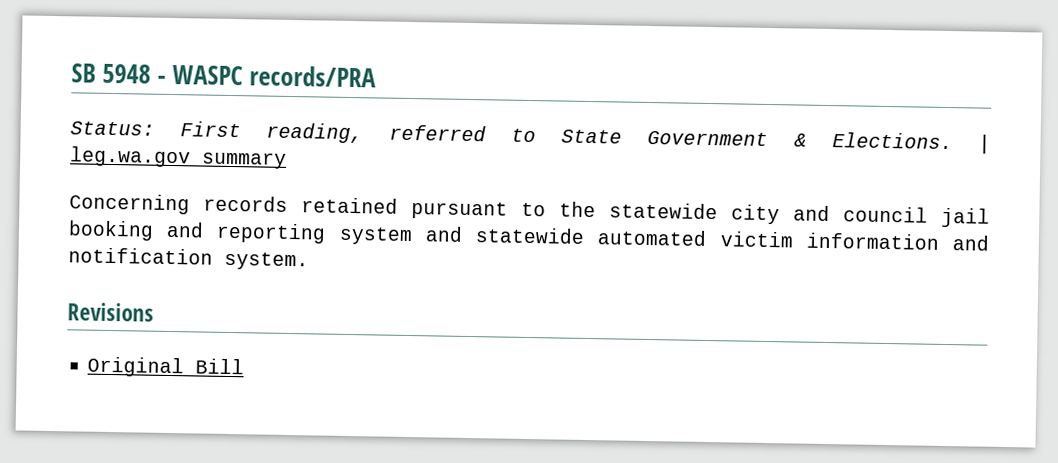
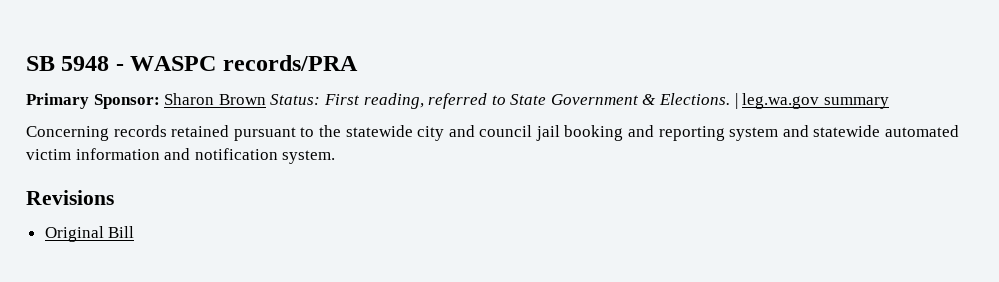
(376, 76) none -> [26,93,266,109] Primary Sponsor: Sharon Brown

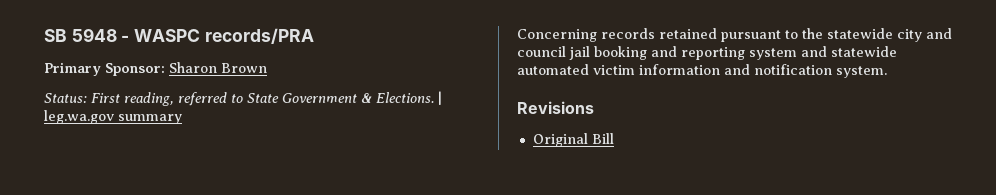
(266, 99) none -> (267, 68) //

